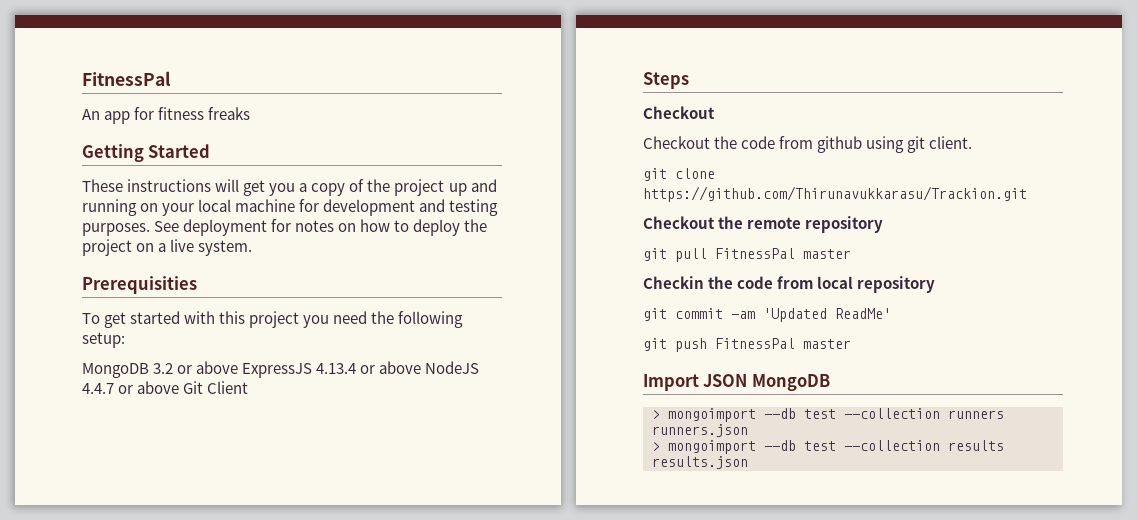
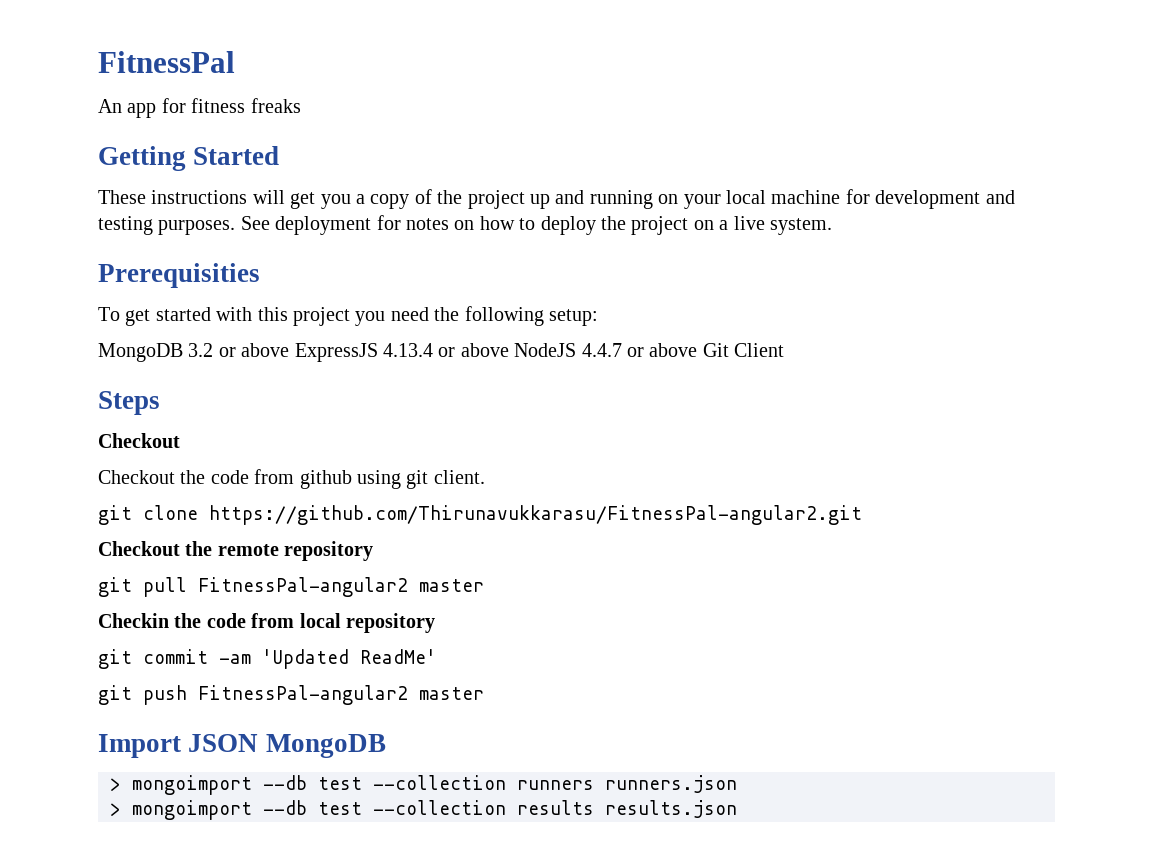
[643,186,1027,202] https://github.com/Thirunavukkarasu/Trackion.git -> [209,505,862,525] https://github.com/Thirunavukkarasu/FitnessPal-angular2.git
[715,248,795,259] FitnessPal -> [198,577,408,597] FitnessPal-angular2
[715,338,795,349] FitnessPal -> [198,685,408,705] FitnessPal-angular2

